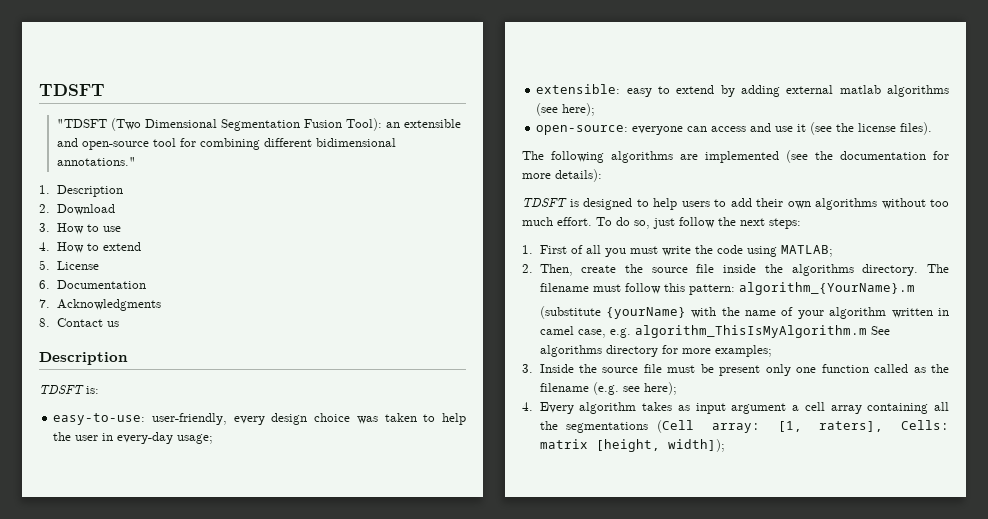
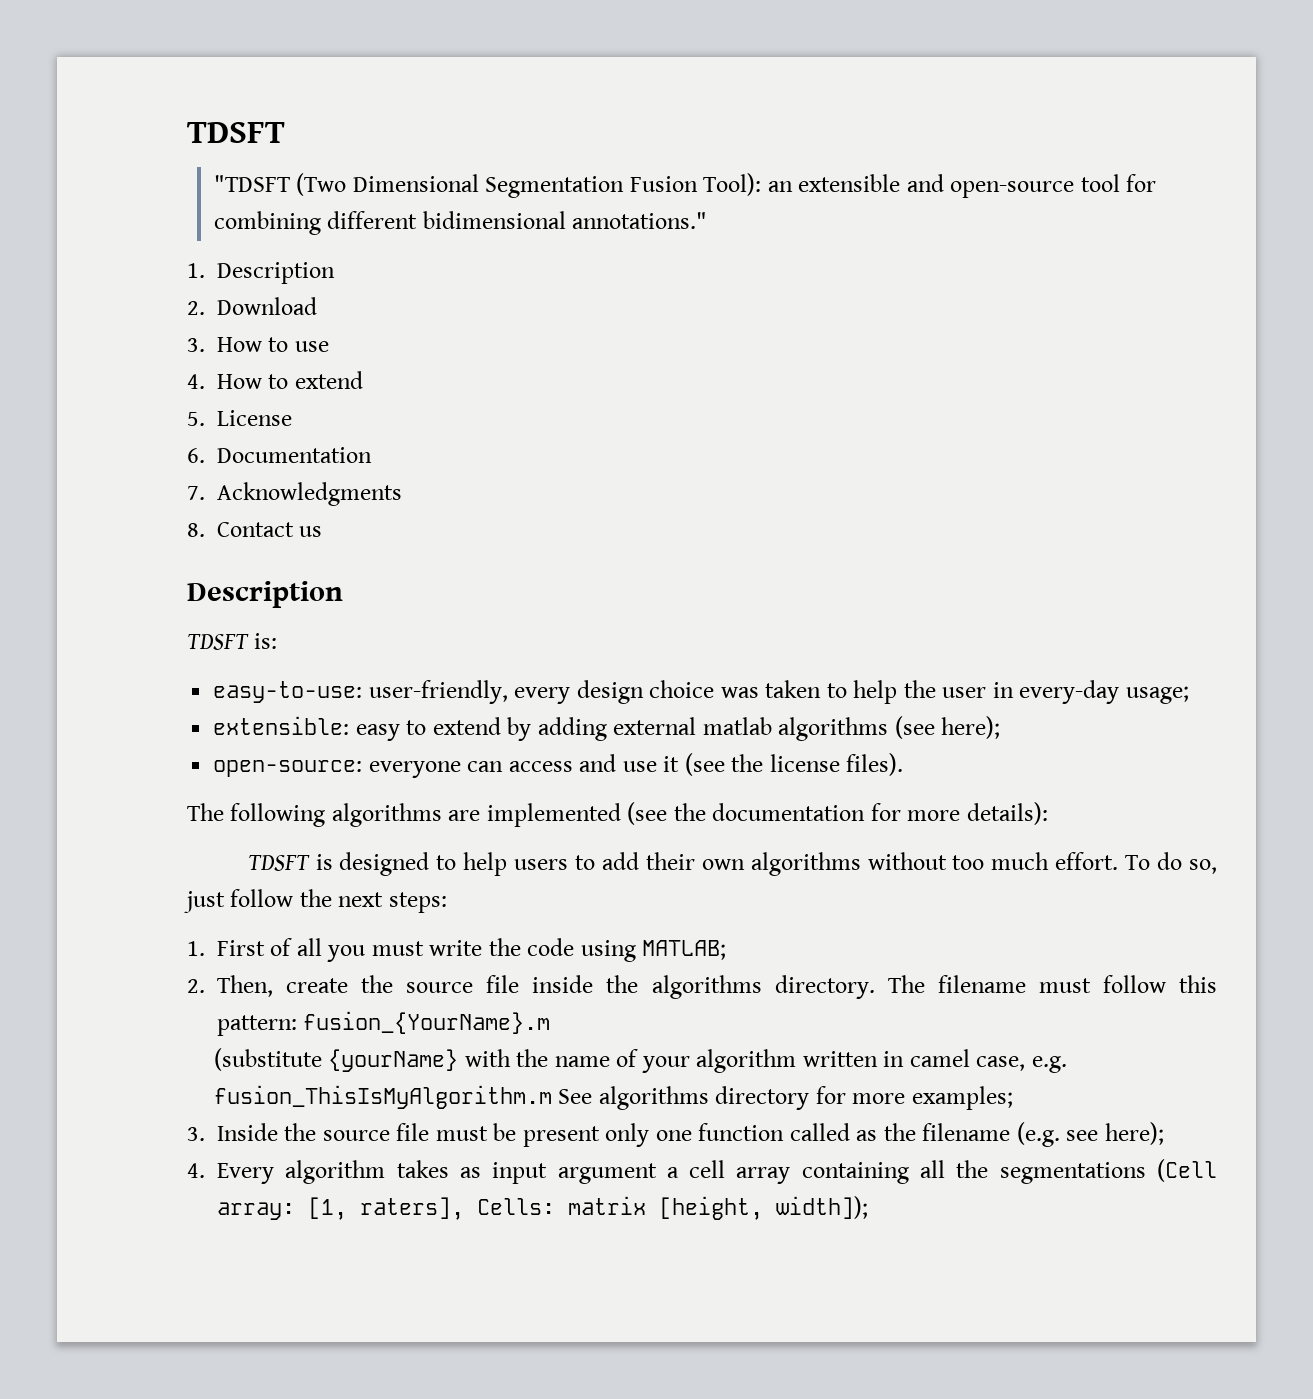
[738,282,915,295] algorithm_{YourName}.m -> [303,1011,551,1034] fusion_{YourName}.m
[634,325,867,338] algorithm_ThisIsMyAlgorithm.m -> [213,1085,552,1109] fusion_ThisIsMyAlgorithm.m

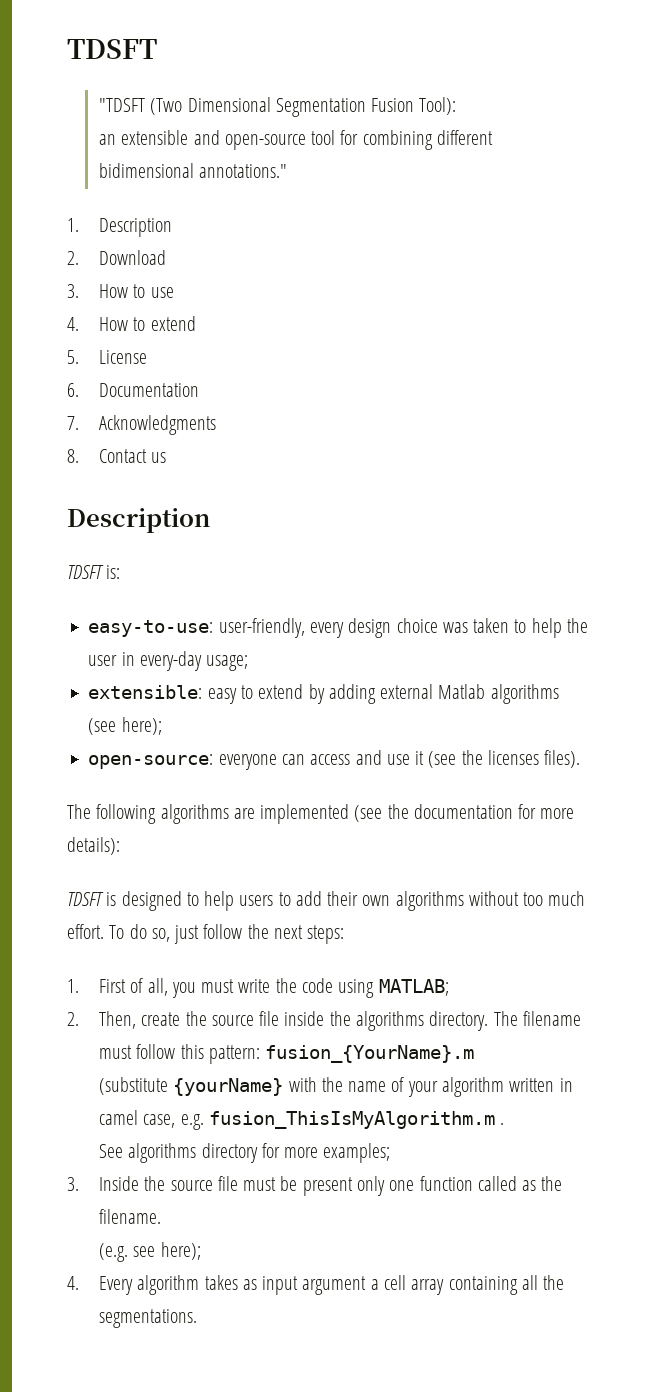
(762, 184) none -> (457, 106) //
[702,717,772,735] matlab -> [438,684,486,699] Matlab
[769,754,840,772] license -> [487,750,539,765] licenses
[296,938,322,956] all -> [147,978,168,996] all,
(552, 1097) none -> [500,1122,505,1125] . //
[922,1123,1011,1141] filename -> [99,1209,162,1224] filename. //
[999,1159,1217,1184] [217,1196,868,1220] segmentations (Cell array: [1, raters], Cells: matrix [height, width]); -> [99,1309,198,1328] segmentations.

